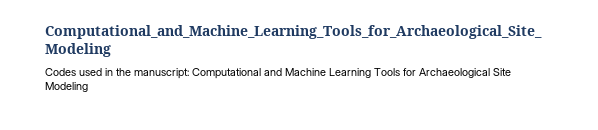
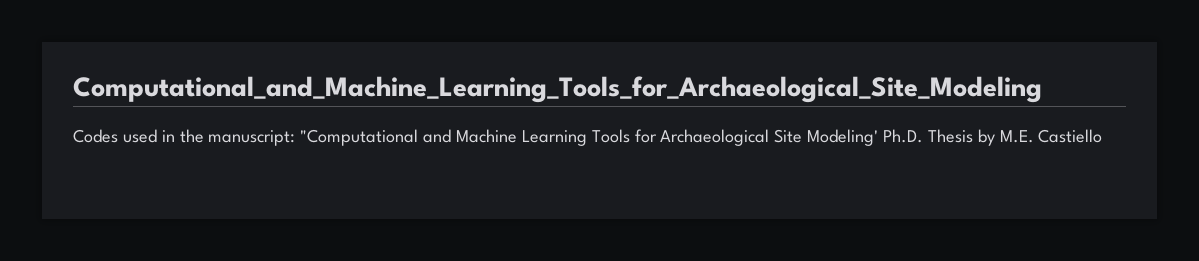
[192,68,261,79] Computational -> [300,129,419,146] "Computational
[45,82,88,92] Modeling -> [807,129,1103,146] Modeling' Ph.D. Thesis by M.E. Castiello

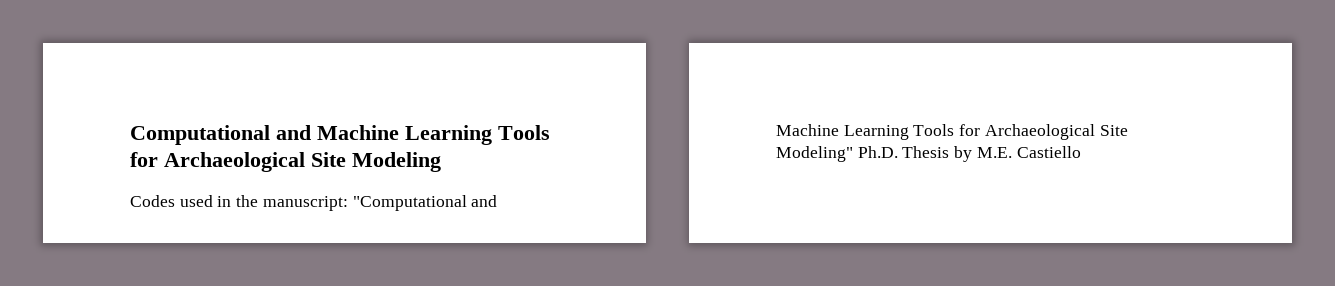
[73,76,1042,103] Computational_and_Machine_Learning_Tools_for_Archaeological_Site_Modeling -> [130,125,550,145] [130,152,441,172] Computational and Machine Learning Tools for Archaeological Site Modeling
[807,129,879,146] Modeling' -> [776,146,853,162] Modeling"

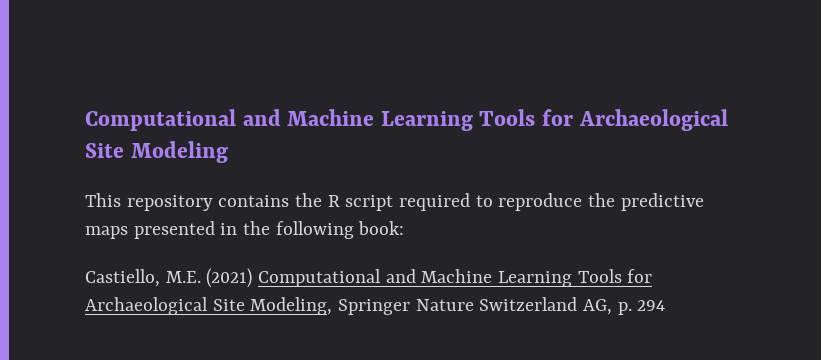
[130,195,498,211] [776,124,1128,140] [776,146,1081,162] Codes used in the manuscript: "Computational and Machine Learning Tools for Archaeological Site Modeling" Ph.D. Thesis by M.E. Castiello -> [85,193,704,211] [85,221,405,239] [85,268,653,288] [85,297,666,315] This repository contains the R script required to reproduce the predictive maps presented in the following book: // Castiello, M.E. (2021) Computational and Machine Learning Tools for Archaeological Site Modeling, Springer Nature Switzerland AG, p. 294

